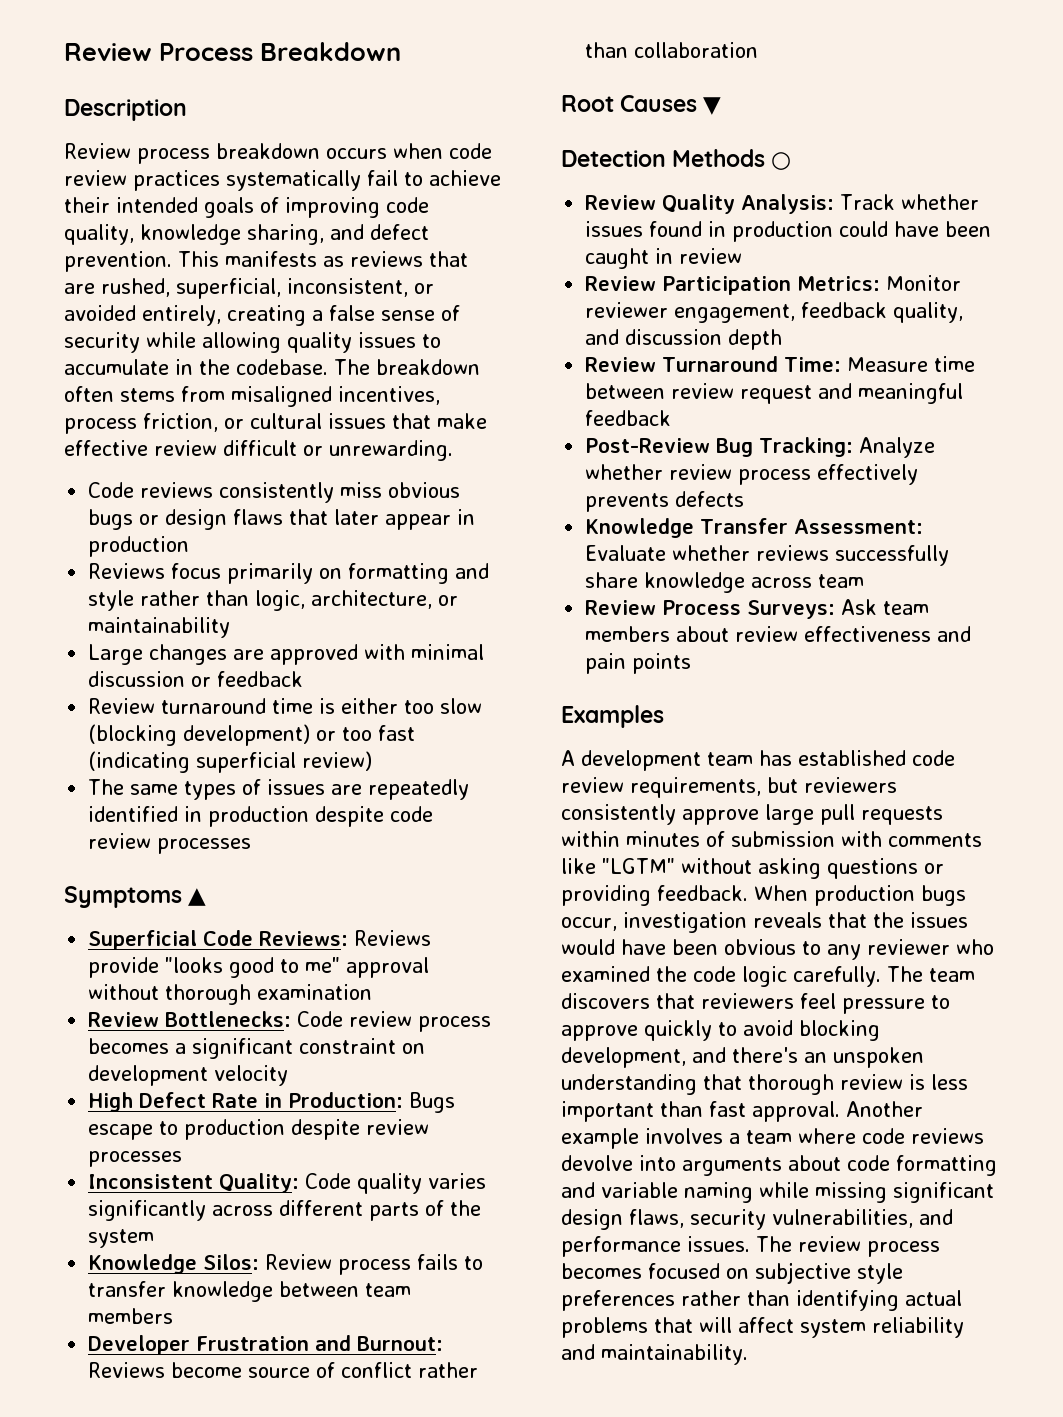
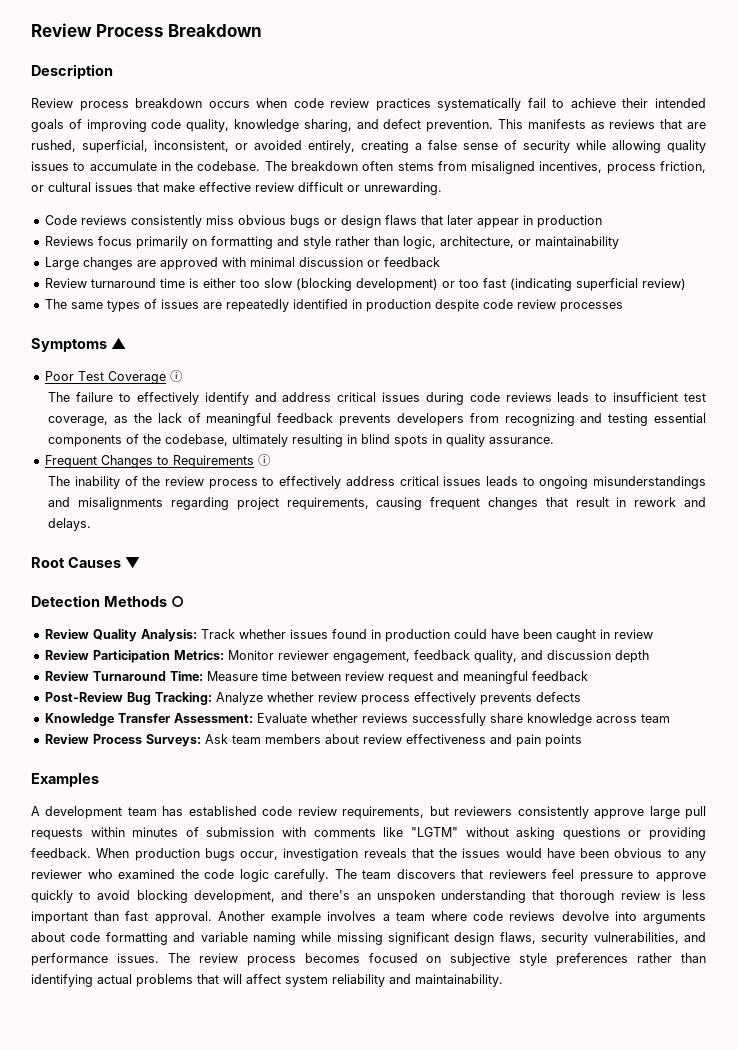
[88,930,432,950] [88,957,430,978] [88,984,373,1005] [88,1011,492,1032] [88,1038,426,1059] [88,1065,289,1086] [88,1092,456,1113] [88,1119,430,1140] [88,1151,183,1167] [88,1173,487,1194] [88,1200,482,1221] [88,1229,155,1248] [88,1254,484,1275] [88,1281,412,1302] [88,1308,174,1324] [88,1335,444,1355] [88,1362,479,1378] [585,42,759,58] Superficial Code Reviews: Reviews provide "looks good to me" approval without thorough examination // Review Bottlenecks: Code review process becomes a significant constraint on development velocity // High Defect Rate in Production: Bugs escape to production despite review processes // Inconsistent Quality: Code quality varies significantly across different parts of the system // Knowledge Silos: Review process fails to transfer knowledge between team members // Developer Frustration and Burnout: Reviews become source of conflict rather than collaboration -> [44,370,183,384] [48,392,706,405] [48,413,706,426] [48,434,555,447] [44,454,271,468] [48,476,706,489] [48,497,706,510] [48,518,92,531] Poor Test Coverage ⓘ // The failure to effectively identify and address critical issues during code reviews leads to insufficient test coverage, as the lack of meaningful feedback prevents developers from recognizing and testing essential components of the codebase, ultimately resulting in blind spots in quality assurance. // Frequent Changes to Requirements ⓘ // The inability of the review process to effectively address critical issues leads to ongoing misunderstandings and misalignments regarding project requirements, causing frequent changes that result in rework and delays.

